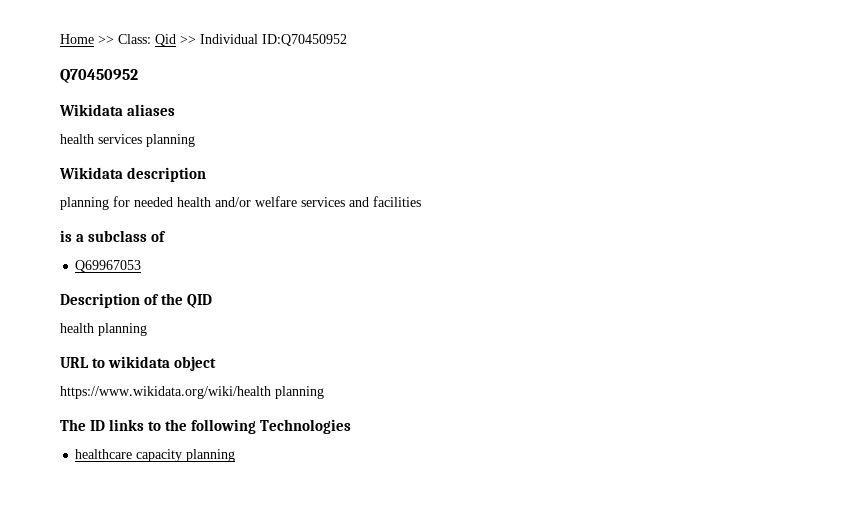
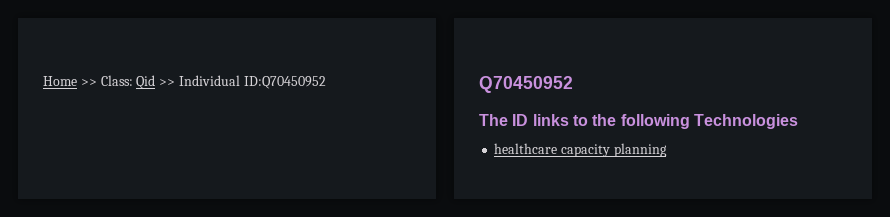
[59,104,176,116] [60,134,195,147] [59,167,207,182] [60,196,421,210] [60,230,167,242] [75,260,142,272] [60,293,213,308] [60,323,147,336] [60,356,217,371] [60,386,324,399] // Wikidata aliases // health services planning // Wikidata description // planning for needed health and/or welfare services and facilities // is a subclass of // Q69967053 // Description of the QID // health planning // URL to wikidata object // https://www.wikidata.org/wiki/health planning -> (573, 84) none

